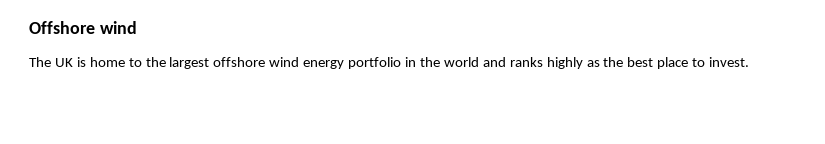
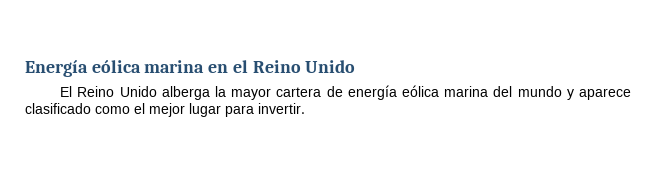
[29,21,137,34] [29,57,750,69] Offshore wind // The UK is home to the largest offshore wind energy portfolio in the world and ranks highly as the best place to invest. -> [25,60,356,77] [60,85,631,100] [25,103,305,117] Energía eólica marina en el Reino Unido // El Reino Unido alberga la mayor cartera de energía eólica marina del mundo y aparece clasificado como el mejor lugar para invertir.

